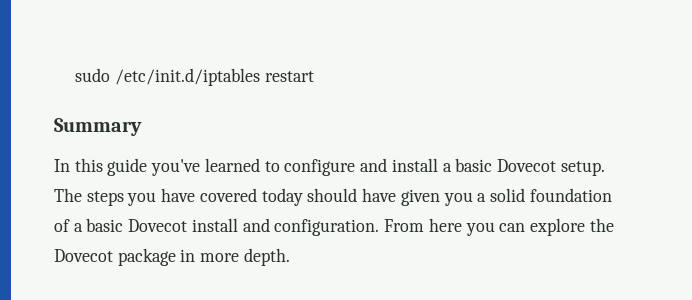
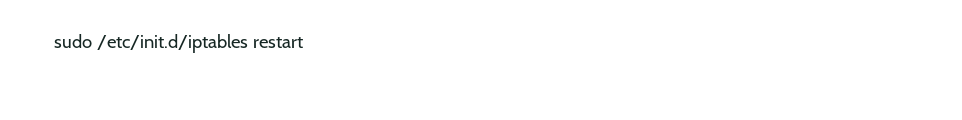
[54,118,142,136] [54,158,605,176] [54,188,612,206] [54,218,614,236] [54,248,290,266] // Summary // In this guide you've learned to configure and install a basic Dovecot setup. The steps you have covered today should have given you a solid foundation of a basic Dovecot install and configuration. From here you can explore the Dovecot package in more depth. -> (303, 42) none

